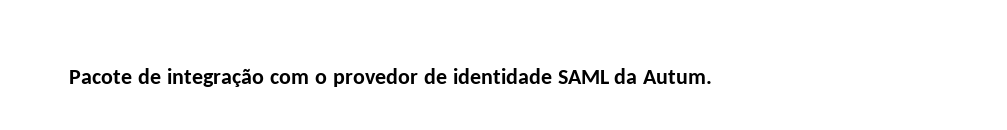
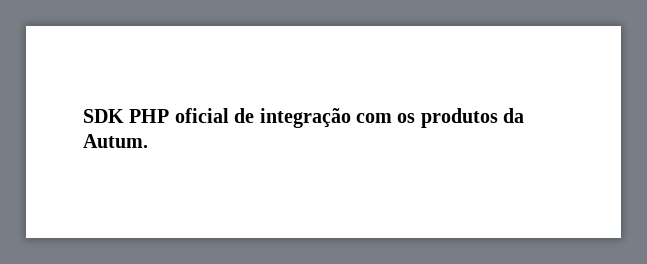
[69,68,609,87] Pacote de integração com o provedor de identidade SAML -> [83,108,498,128] SDK PHP oficial de integração com os produtos

